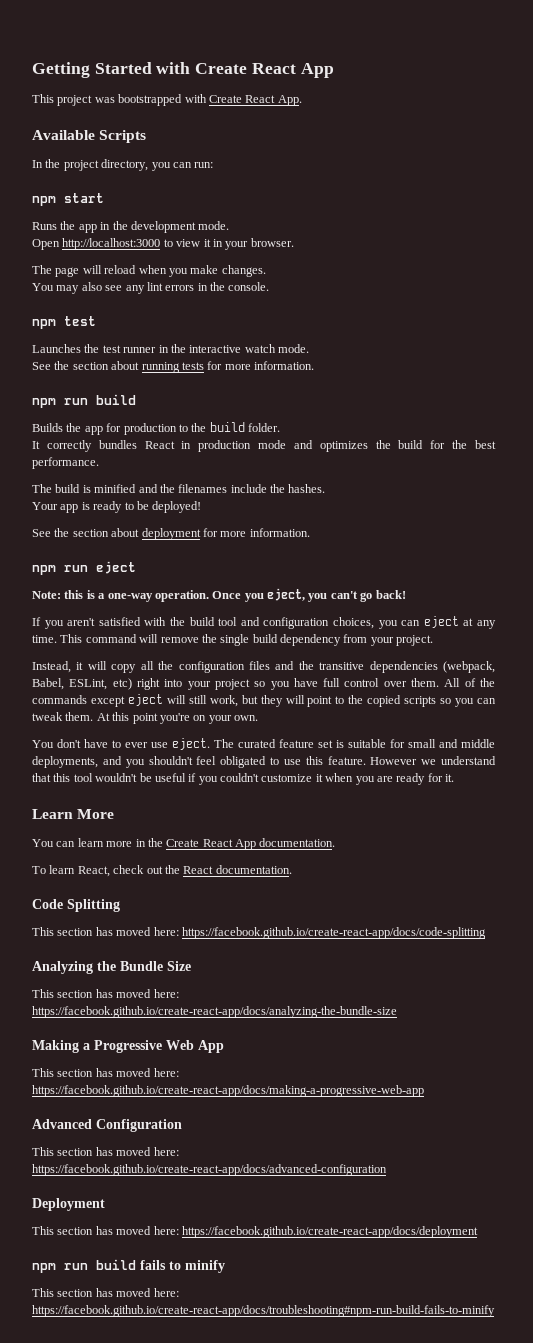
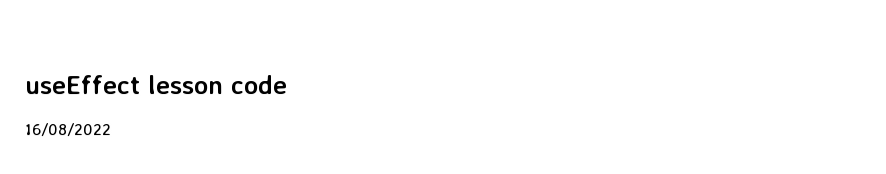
[32,62,334,78] [32,94,302,106] [32,130,147,143] [32,159,214,171] [32,193,104,206] [32,221,230,233] [32,238,294,250] [32,265,266,277] [32,282,270,294] [32,316,96,329] [32,344,309,353] [32,361,314,373] [32,394,136,408] [32,422,280,435] [32,440,497,452] [32,457,99,469] [32,484,326,493] [32,501,202,513] [32,528,310,540] [32,561,136,575] [32,588,406,602] [32,616,497,629] [32,634,434,646] [32,661,496,673] [32,678,495,690] [32,694,496,707] [32,712,258,724] [32,738,495,750] [32,756,496,768] [32,773,454,785] [32,809,115,819] [32,838,336,850] [32,865,292,877] [32,899,120,912] [32,927,486,939] [32,961,191,974] [32,989,179,998] [32,1006,397,1018] [32,1040,224,1053] [32,1068,179,1077] [32,1085,424,1097] [32,1119,182,1132] [32,1147,179,1156] [32,1164,387,1176] [32,1198,105,1211] [32,1226,478,1238] [32,1259,225,1273] [32,1288,179,1297] [32,1305,495,1317] Getting Started with Create React App // This project was bootstrapped with Create React App. // Available Scripts // In the project directory, you can run: // npm start // Runs the app in the development mode. // Open http://localhost:3000 to view it in your browser. // The page will reload when you make changes. // You may also see any lint errors in the console. // npm test // Launches the test runner in the interactive watch mode. // See the section about running tests for more information. // npm run build // Builds the app for production to the build folder. // It correctly bundles React in production mode and optimizes the build for the best performance. // The build is minified and the filenames include the hashes. // Your app is ready to be deployed! // See the section about deployment for more information. // npm run eject // Note: this is a one-way operation. Once you eject, you can't go back! // If you aren't satisfied with the build tool and configuration choices, you can eject at any time. This command will remove the single build dependency from your project. // Instead, it will copy all the configuration files and the transitive dependencies (webpack, Babel, ESLint, etc) right into your project so you have full control over them. All of the commands except eject will still work, but they will point to the copied scripts so you can tweak them. At this point you're on your own. // You don't have to ever use eject. The curated feature set is suitable for small and middle deployments, and you shouldn't feel obligated to use this feature. However we understand that this tool wouldn't be useful if you couldn't customize it when you are ready for it. // Learn More // You can learn more in the Create React App documentation. // To learn React, check out the React documentation. // Code Splitting // This section has moved here: https://facebook.github.io/create-react-app/docs/code-splitting // Analyzing the Bundle Size // This section has moved here: https://facebook.github.io/create-react-app/docs/analyzing-the-bundle-size // Making a Progressive Web App // This section has moved here: https://facebook.github.io/create-react-app/docs/making-a-progressive-web-app // Advanced Configuration // This section has moved here: https://facebook.github.io/create-react-app/docs/advanced-configuration // Deployment // This section has moved here: https://facebook.github.io/create-react-app/docs/deployment // npm run build fails to minify // This section has moved here: https://facebook.github.io/create-react-app/docs/troubleshooting#npm-run-build-fails-to-minify -> [24,75,288,95] [25,123,112,137] useEffect lesson code // 16/08/2022

